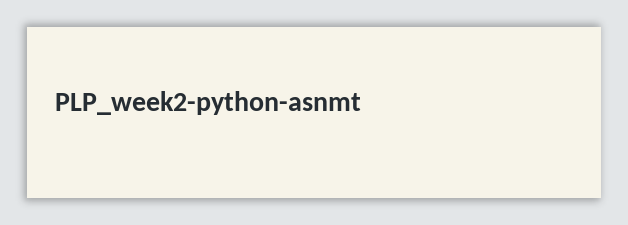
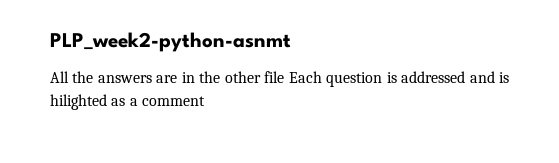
(361, 103) none -> [50,71,509,87] [50,94,205,110] // All the answers are in the other file Each question is addressed and is hilighted as a comment

